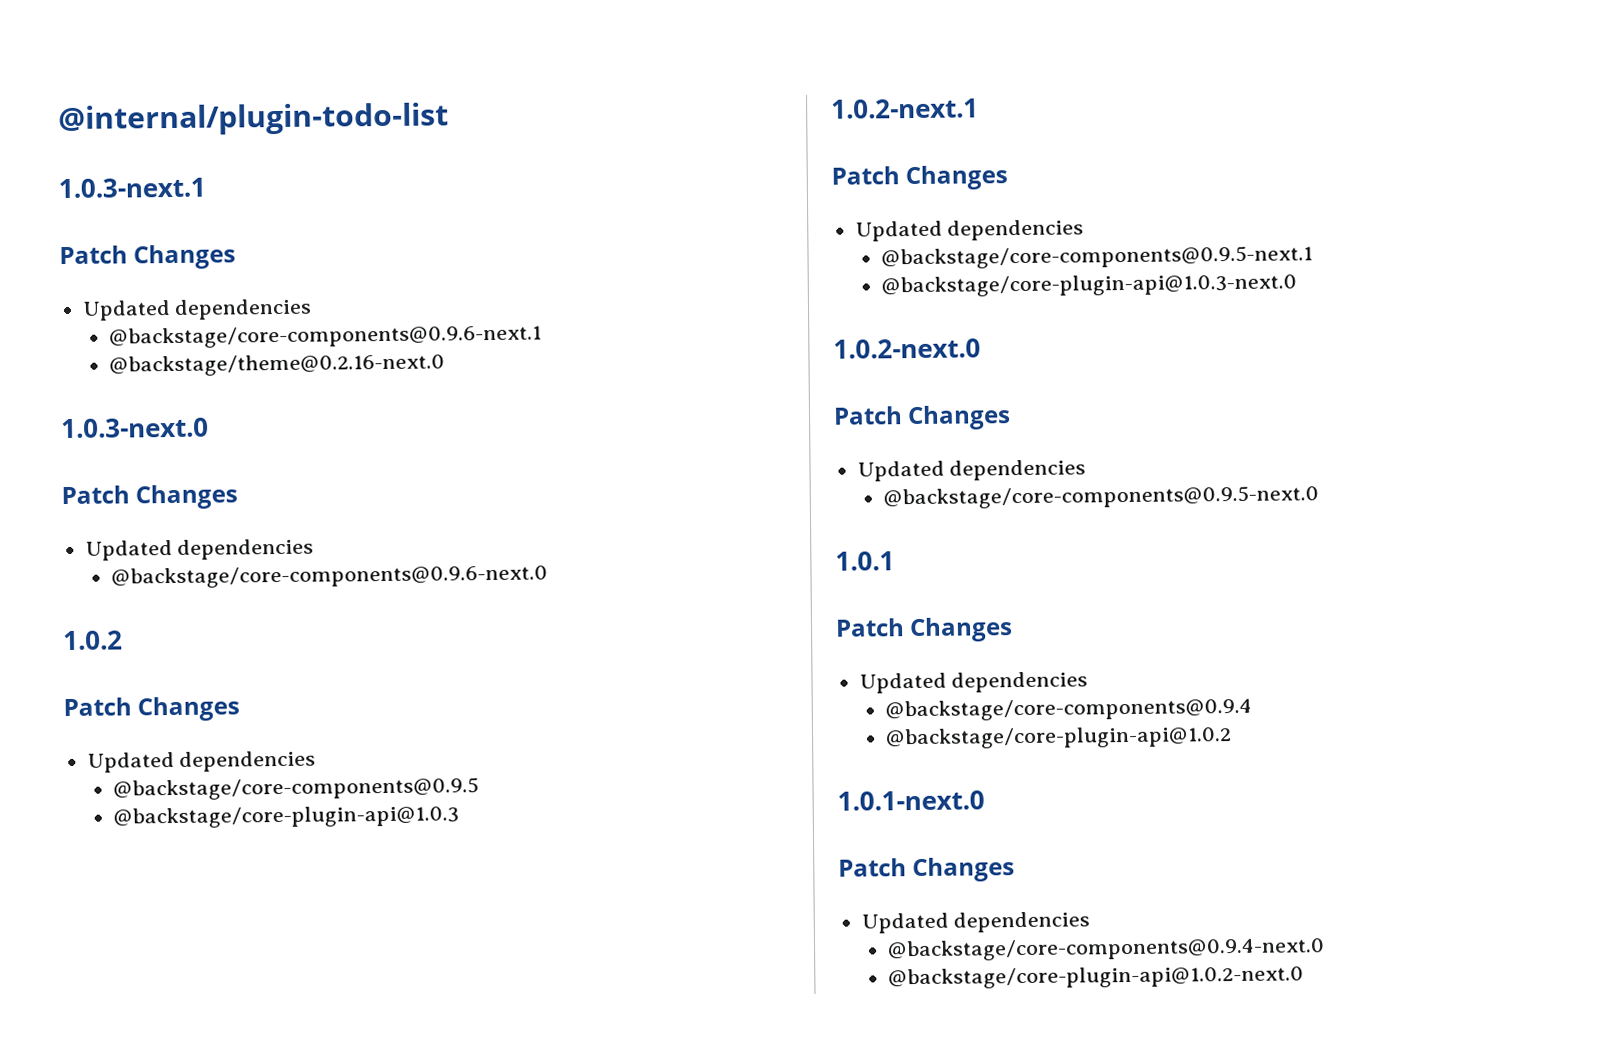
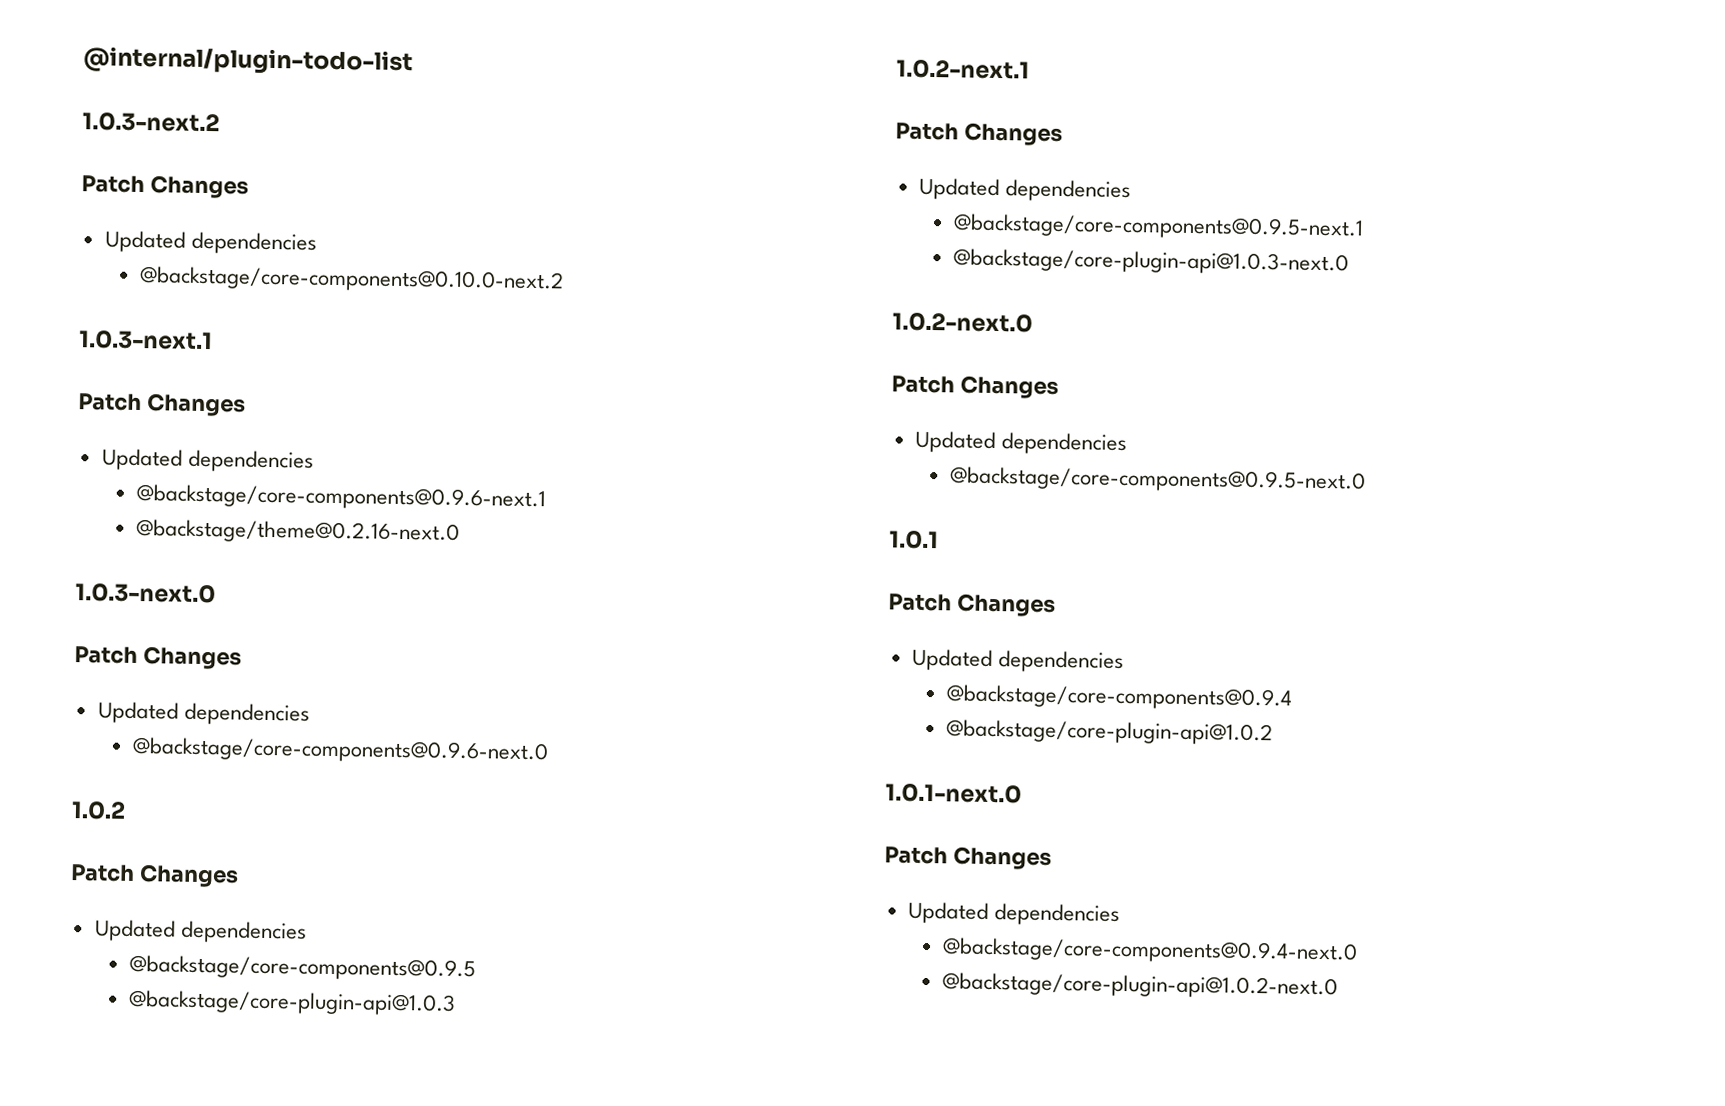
(449, 119) none -> [82,112,220,133] [81,175,249,199] [104,230,317,255] [138,265,564,294] // 1.0.3-next.2 // Patch Changes // Updated dependencies // @backstage/core-components@0.10.0-next.2

